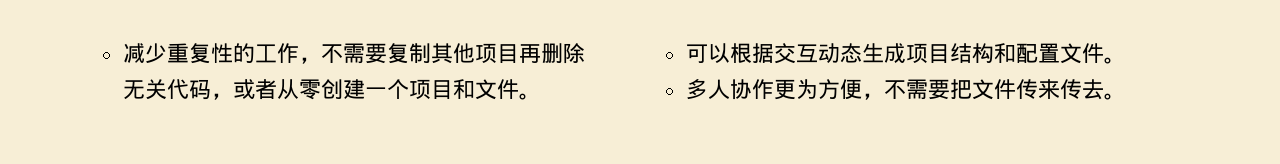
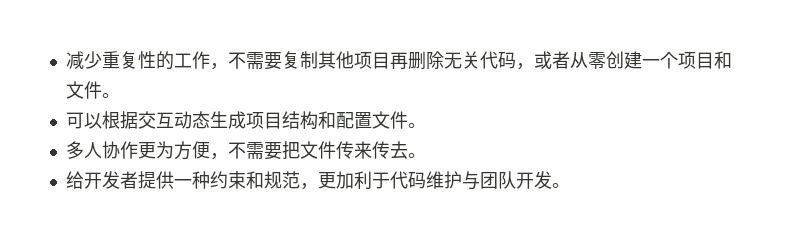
(1126, 96) none -> [65,171,570,190] // 给开发者提供一种约束和规范，更加利于代码维护与团队开发。

